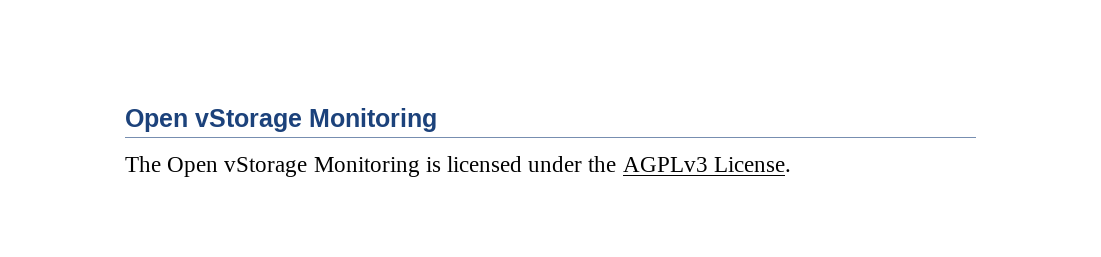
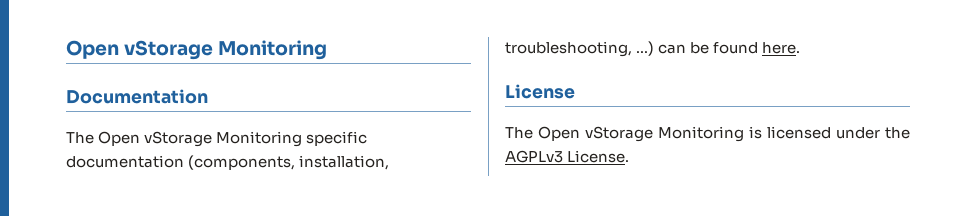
[125,108,437,132] Open vStorage Monitoring -> [66,40,328,60] [66,89,208,104] [66,131,368,147] [66,155,390,170] [505,41,801,57] [505,84,575,99] Open vStorage Monitoring // Documentation // The Open vStorage Monitoring specific documentation (components, installation, troubleshooting, ...) can be found here. // License

